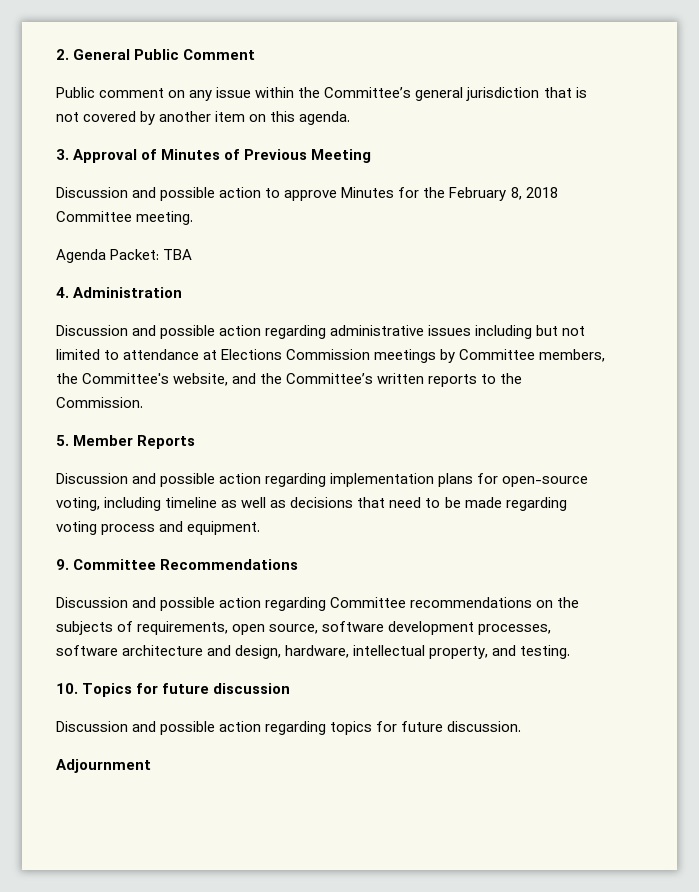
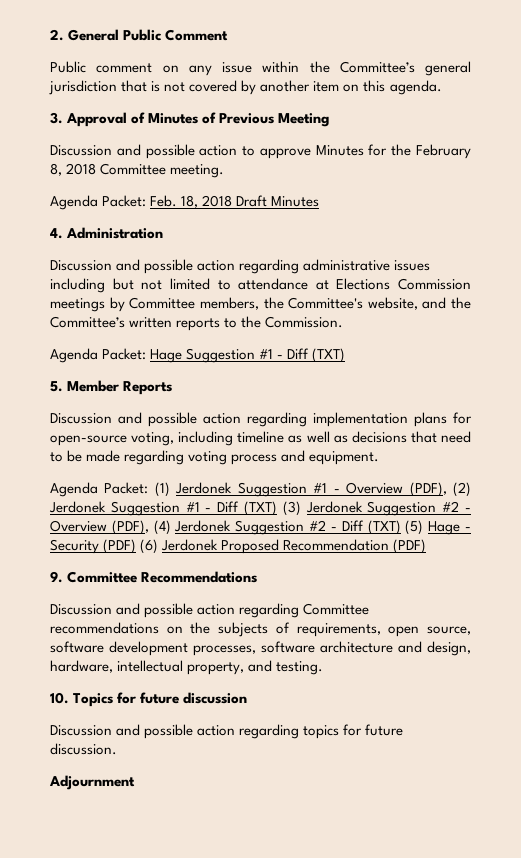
[163,249,193,260] TBA -> [150,195,320,208] Feb. 18, 2018 Draft Minutes
(143, 402) none -> [50,348,346,363] // Agenda Packet: Hage Suggestion #1 - Diff (TXT)
(261, 528) none -> [50,482,472,497] [49,501,472,516] [50,520,471,535] [50,539,427,554] // Agenda Packet: (1) Jerdonek Suggestion #1 - Overview (PDF), (2) Jerdonek Suggestion #1 - Diff (TXT) (3) Jerdonek Suggestion #2 - Overview (PDF), (4) Jerdonek Suggestion #2 - Diff (TXT) (5) Hage - Security (PDF) (6) Jerdonek Proposed Recommendation (PDF)

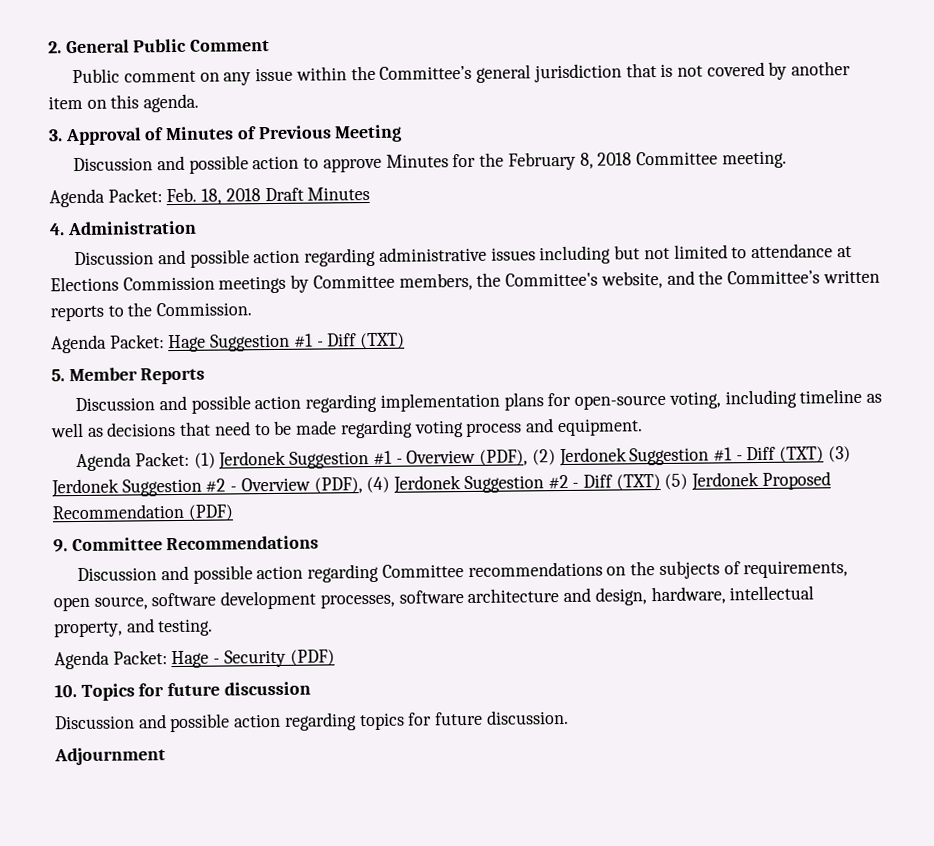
[428,521,471,535] [50,539,159,554] Hage - Security (PDF) (6) -> (689, 481) none
(324, 668) none -> [54,649,335,670] // Agenda Packet: Hage - Security (PDF)

